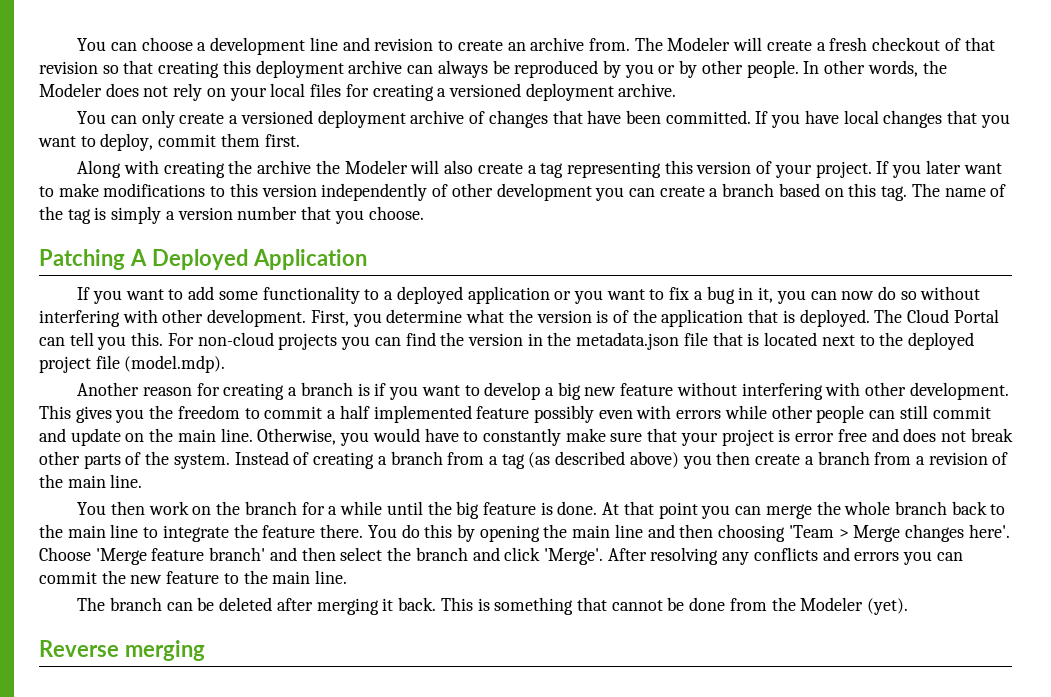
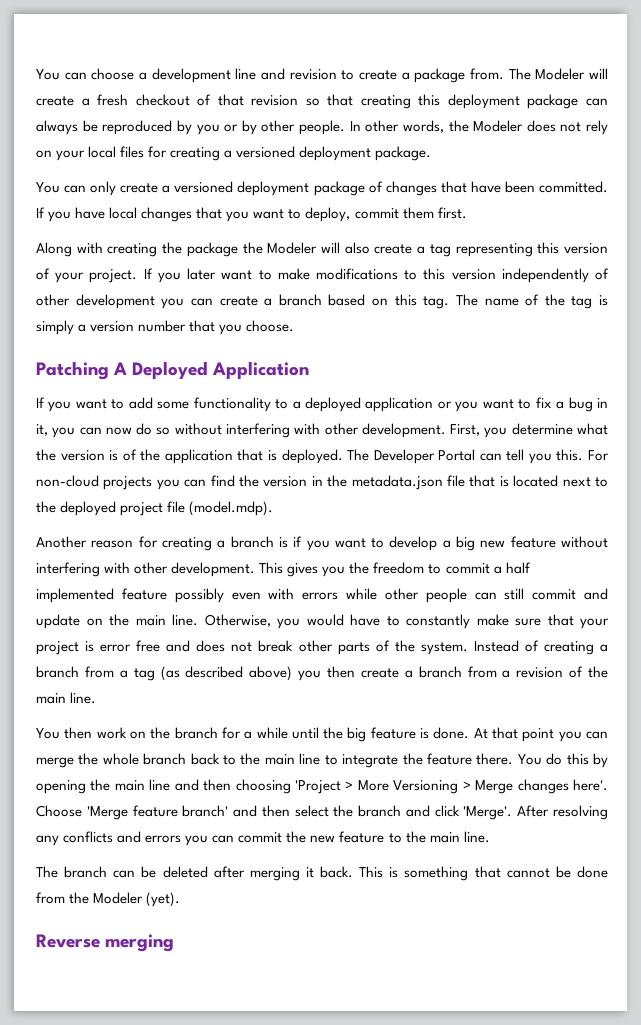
[507,37,585,51] an archive -> [401,68,466,83] a package
[348,60,403,74] archive -> [527,94,579,109] package
[618,83,677,97] archive. -> [375,146,432,161] package.
[410,110,465,124] archive -> [313,181,365,196] package
[257,160,312,174] archive -> [186,242,238,257] package
[907,309,950,323] Cloud -> [373,449,435,464] Developer
[788,525,834,538] 'Team -> [295,780,459,794] 'Project > More Versioning

